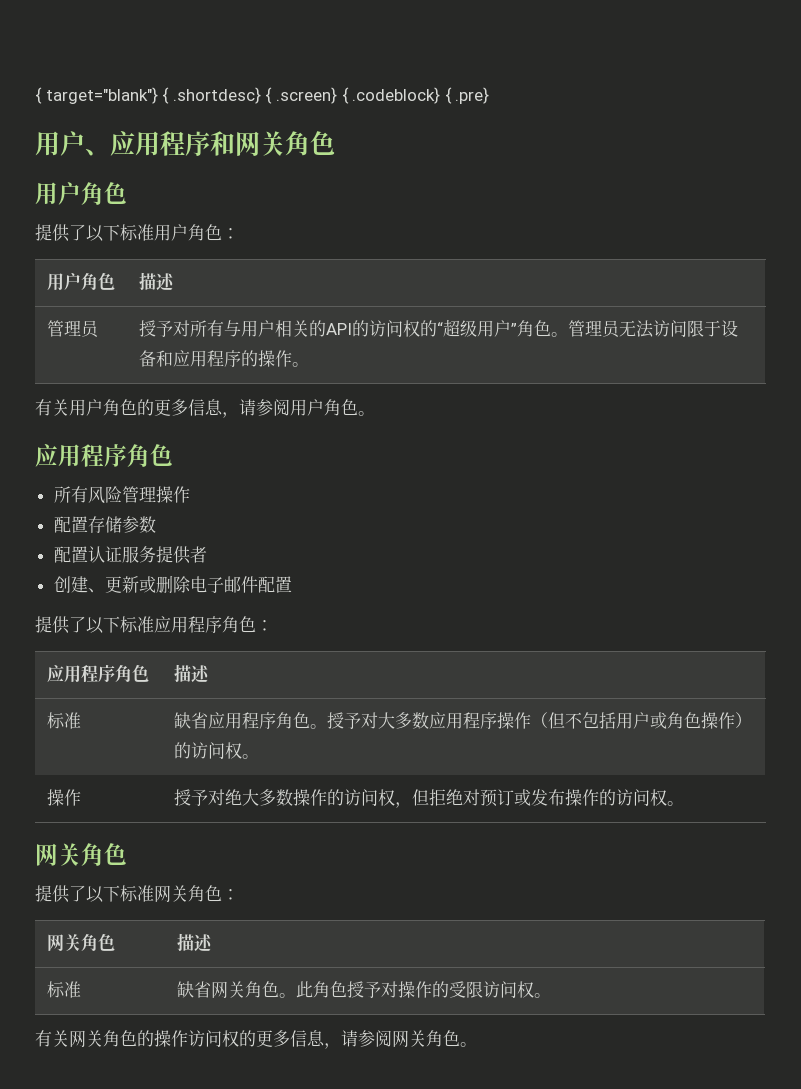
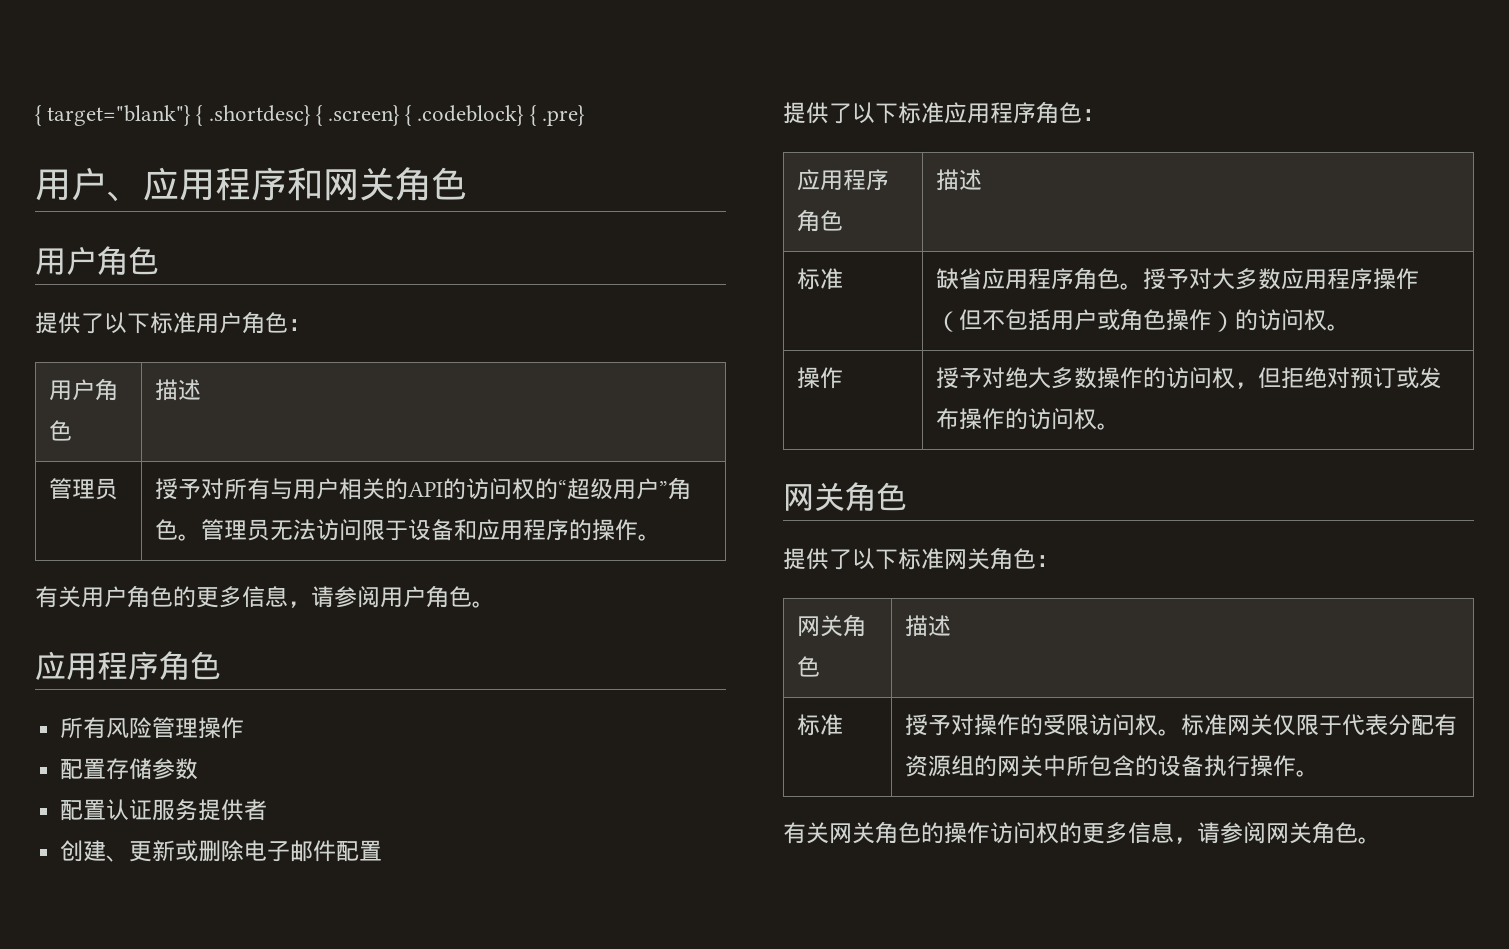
[177,981,348,999] 缺省网关角色。此角色 -> (843, 725) none
(552, 995) none -> [1180,714,1457,736] [904,755,1319,777] 标准网关仅限于代表分配有资源组的网关中所包含的设备执行操作。

